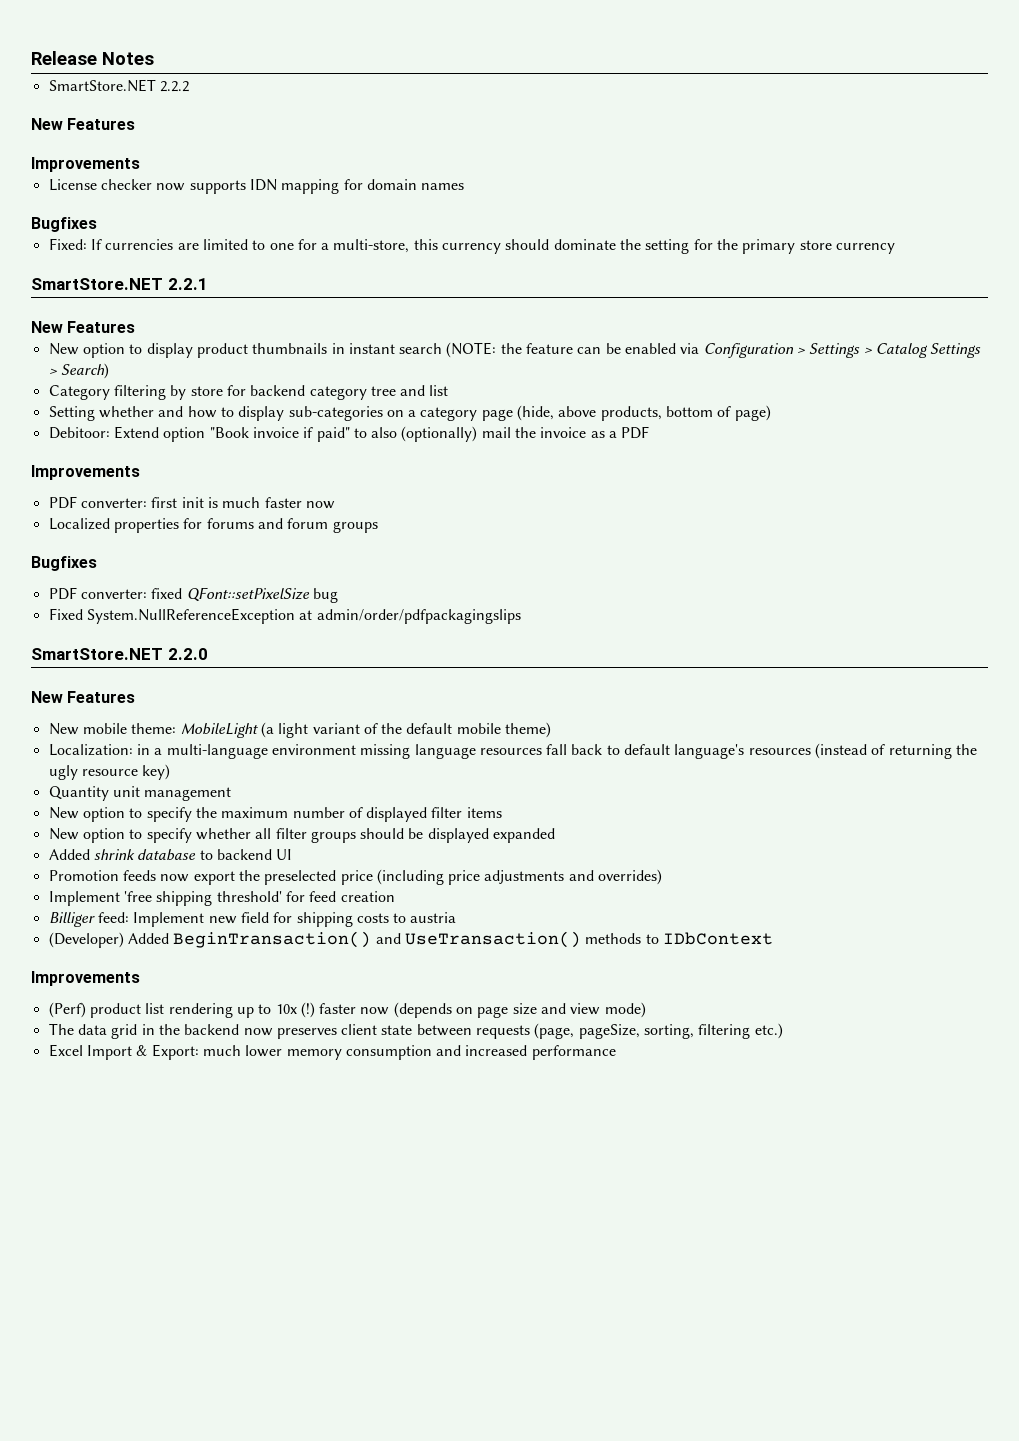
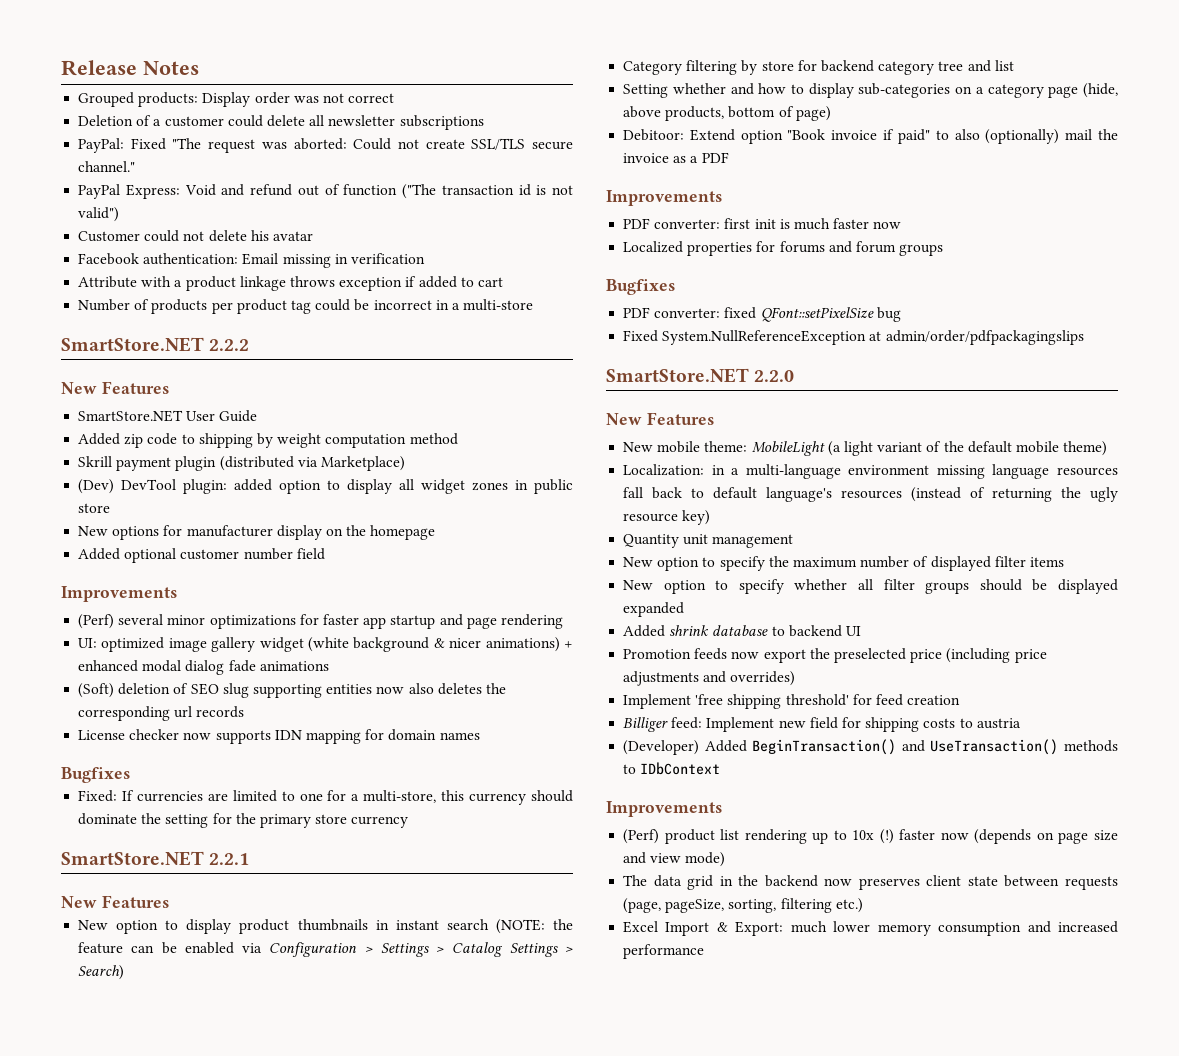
[48,79,189,92] [31,118,136,130] [31,157,140,172] SmartStore.NET 2.2.2 // New Features // Improvements -> [78,92,395,107] [78,115,484,130] [78,138,573,153] [78,161,136,172] [78,184,573,199] [78,207,120,222] [78,230,313,242] [78,253,425,268] [78,276,503,291] [78,299,534,314] [61,337,250,352] [61,381,169,394] [78,410,258,422] [78,433,458,448] [78,456,405,471] [78,479,573,494] [78,503,111,513] [78,525,436,540] [78,548,325,563] [61,586,177,602] [78,614,563,629] [78,637,573,652] [78,660,329,675] [78,683,506,698] [78,706,245,721] Grouped products: Display order was not correct // Deletion of a customer could delete all newsletter subscriptions // PayPal: Fixed "The request was aborted: Could not create SSL/TLS secure channel." // PayPal Express: Void and refund out of function ("The transaction id is not valid") // Customer could not delete his avatar // Facebook authentication: Email missing in verification // Attribute with a product linkage throws exception if added to cart // Number of products per product tag could be incorrect in a multi-store // SmartStore.NET 2.2.2 // New Features // SmartStore.NET User Guide // Added zip code to shipping by weight computation method // Skrill payment plugin (distributed via Marketplace) // (Dev) DevTool plugin: added option to display all widget zones in public store // New options for manufacturer display on the homepage // Added optional customer number field // Improvements // (Perf) several minor optimizations for faster app startup and page rendering // UI: optimized image gallery widget (white background & nicer animations) + enhanced modal dialog fade animations // (Soft) deletion of SEO slug supporting entities now also deletes the corresponding url records

